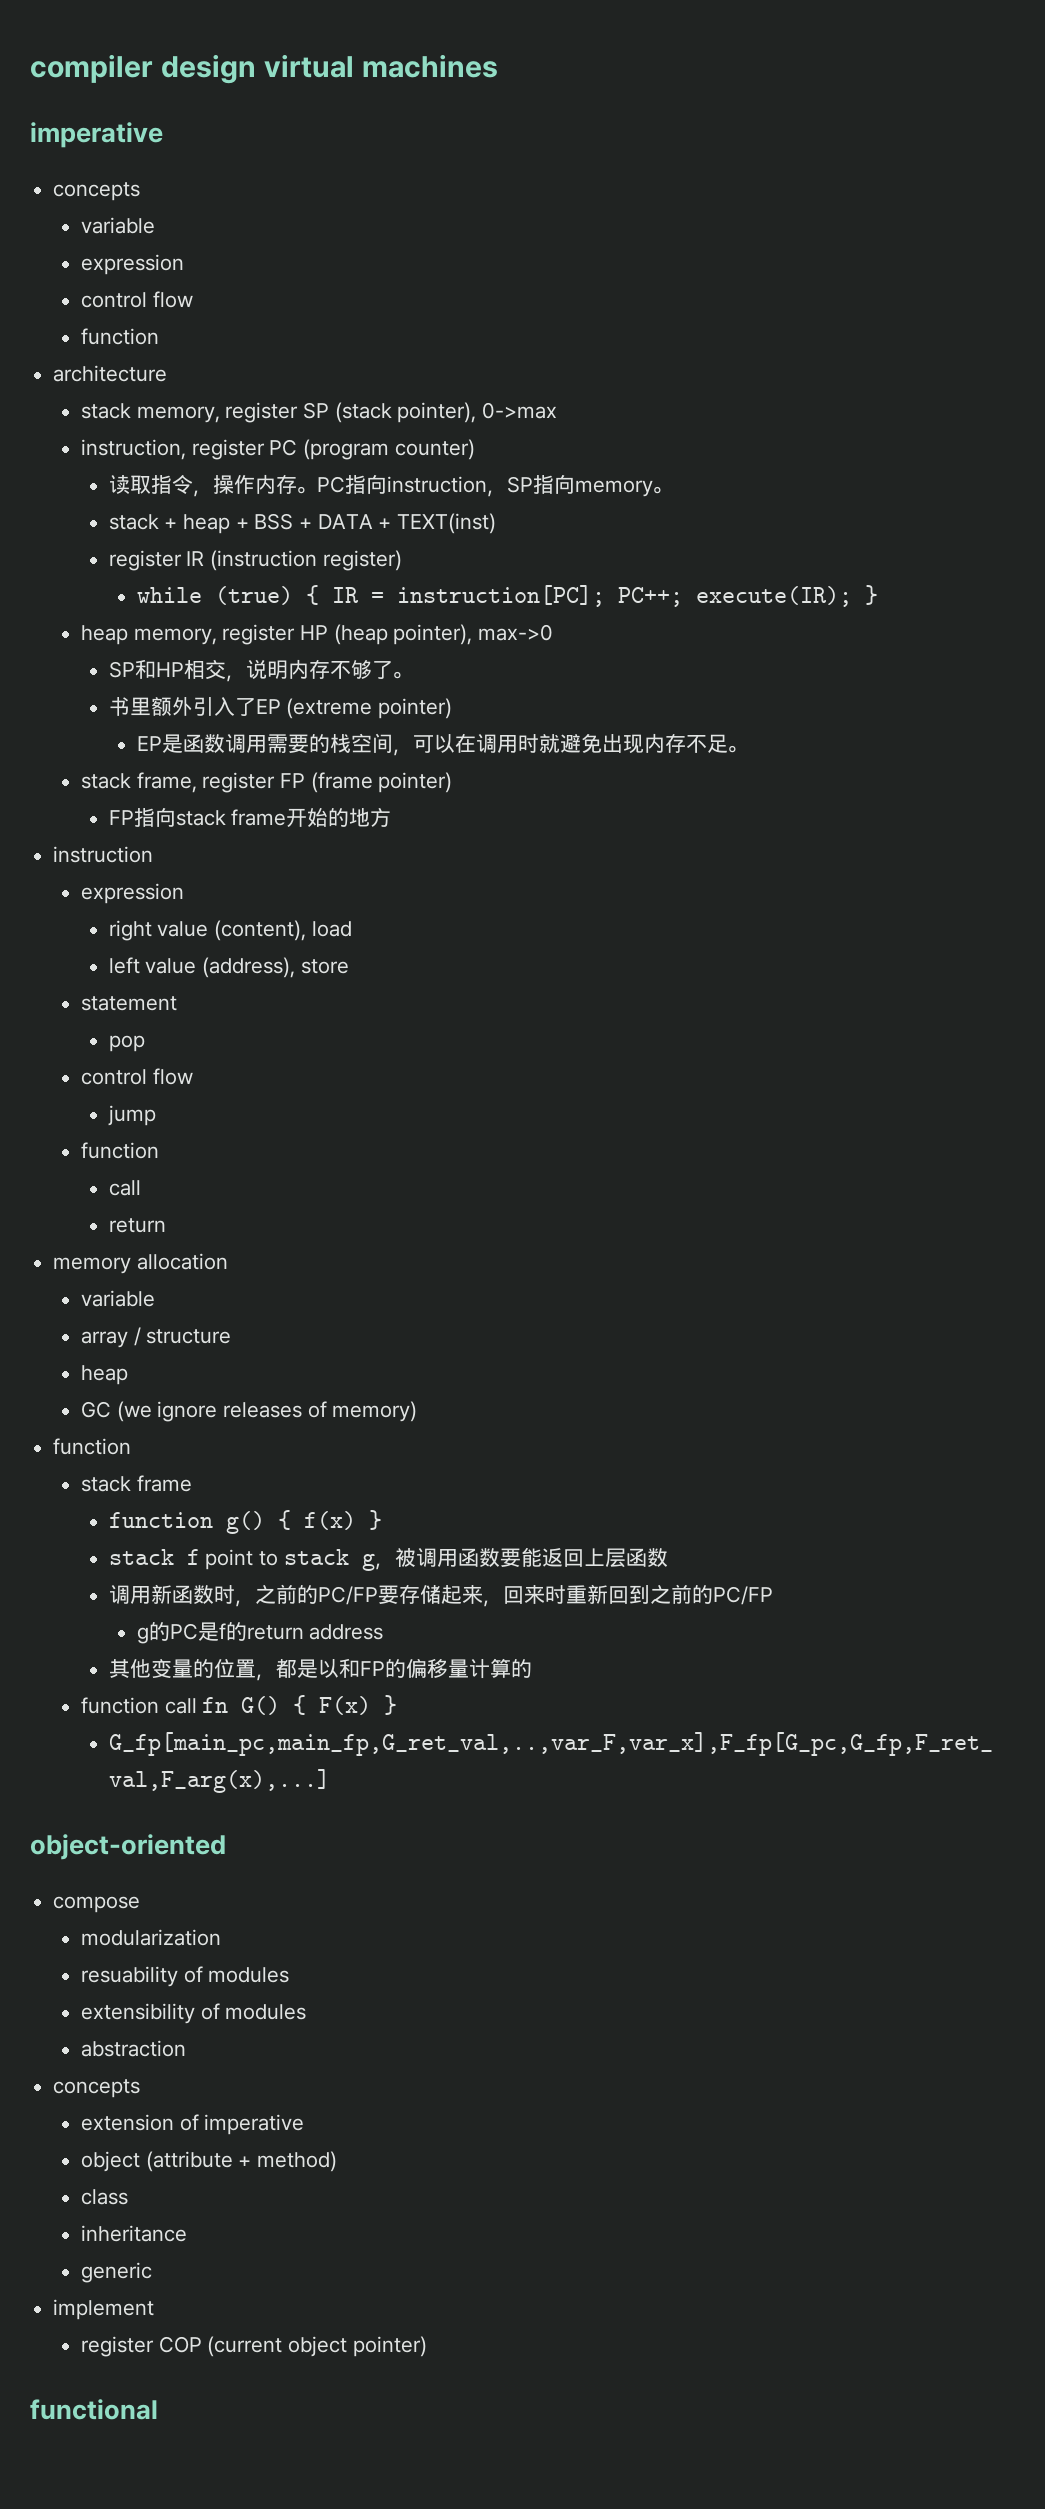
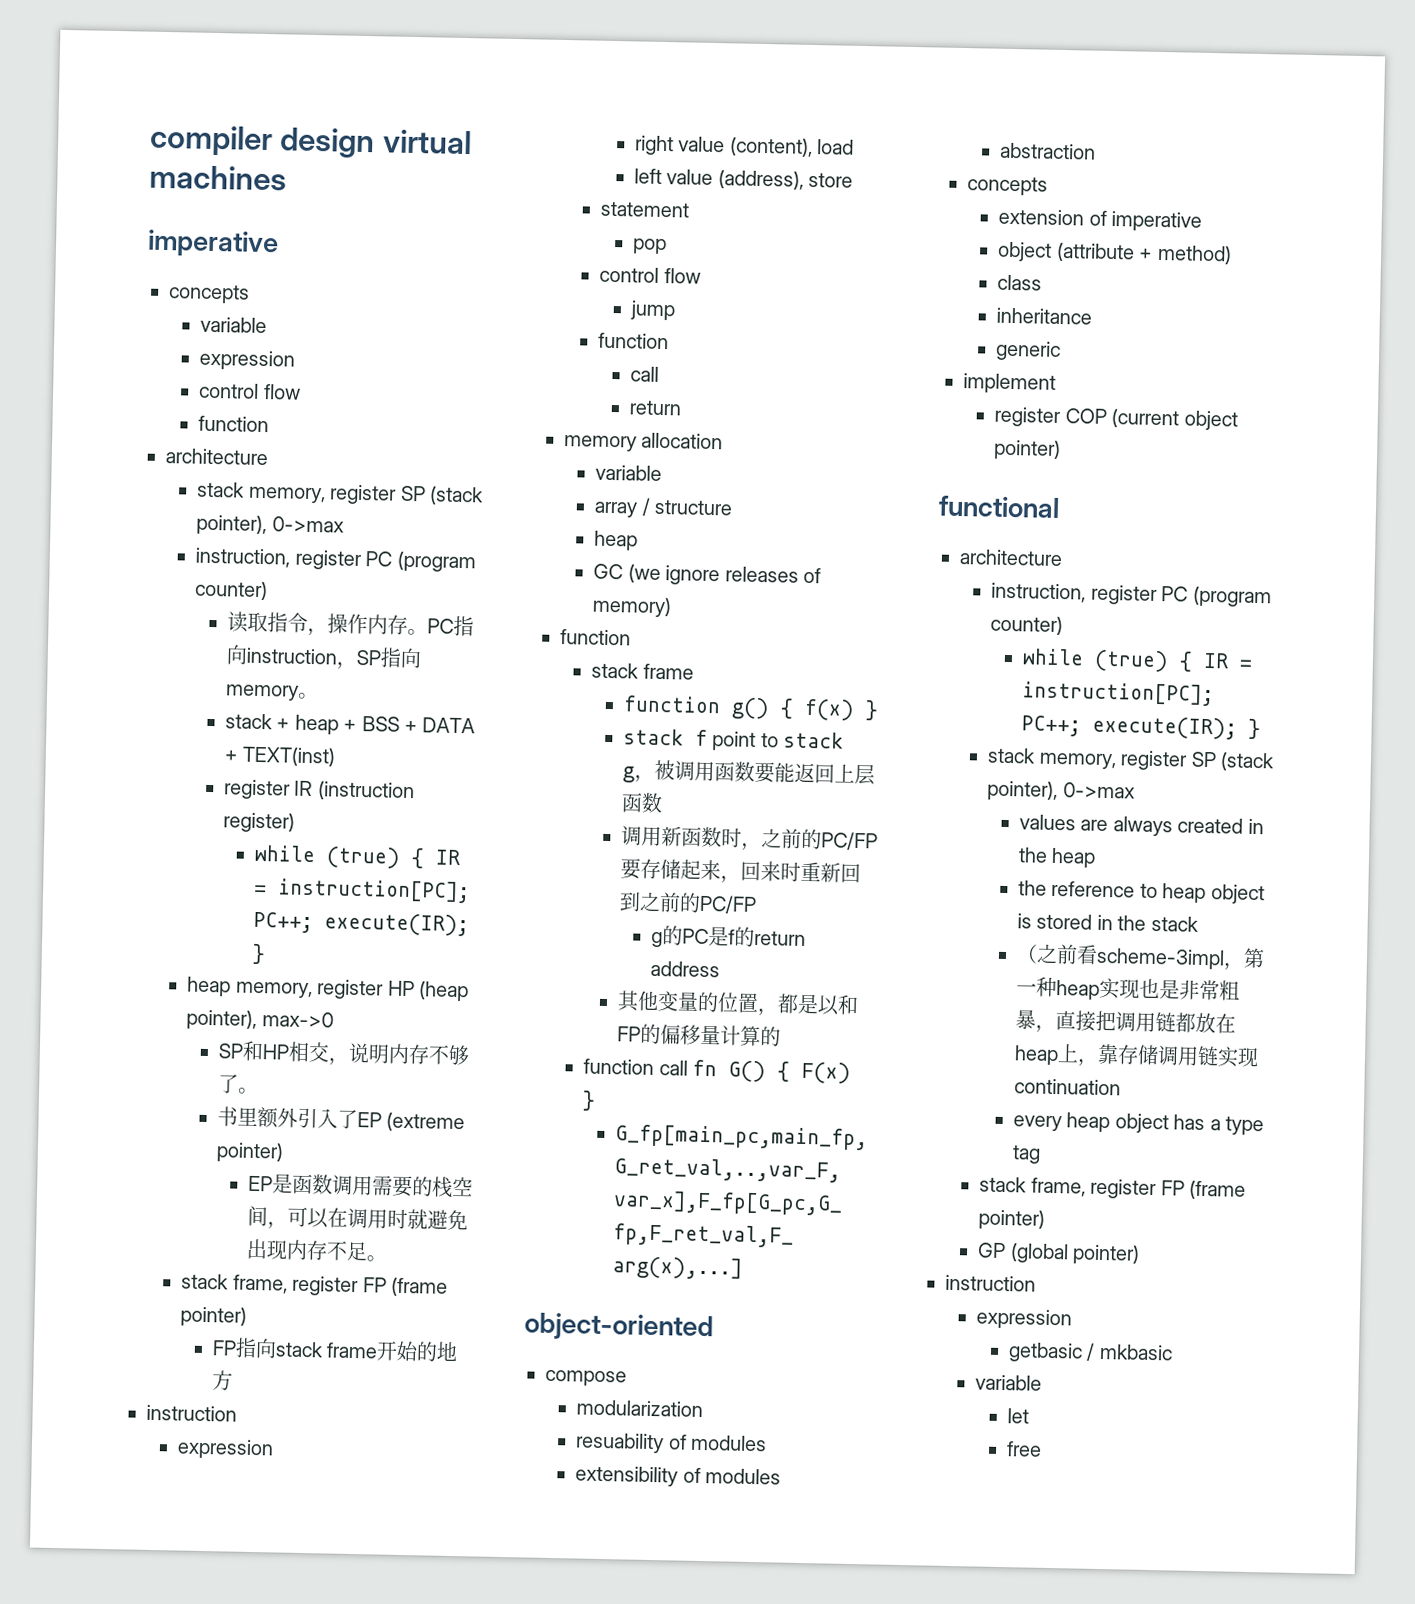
(158, 2409) none -> [959,549,1063,567] [991,582,1272,608] [990,614,1064,636] [1021,648,1252,673] [1021,681,1214,707] [1020,715,1261,740] [987,747,1276,772] [987,779,1135,802] [1018,814,1264,837] [1017,847,1097,868] [1017,880,1265,905] [1016,913,1199,932] [1015,943,1265,971] [1015,976,1240,1001] [1014,1009,1236,1034] [1013,1043,1259,1068] [1013,1078,1121,1096] [1012,1112,1264,1136] [1011,1145,1041,1164] [979,1176,1247,1200] [978,1208,1046,1230] [977,1242,1141,1265] [945,1274,1036,1292] [976,1308,1073,1330] [1007,1342,1173,1363] [975,1374,1043,1391] [1006,1408,1029,1424] [1005,1441,1042,1457] // architecture // instruction, register PC (program counter) // while (true) { IR = instruction[PC]; PC++; execute(IR); } // stack memory, register SP (stack pointer), 0->max // values are always created in the heap // the reference to heap object is stored in the stack // （之前看scheme-3impl，第一种heap实现也是非常粗暴，直接把调用链都放在heap上，靠存储调用链实现continuation // every heap object has a type tag // stack frame, register FP (frame pointer) // GP (global pointer) // instruction // expression // getbasic / mkbasic // variable // let // free

